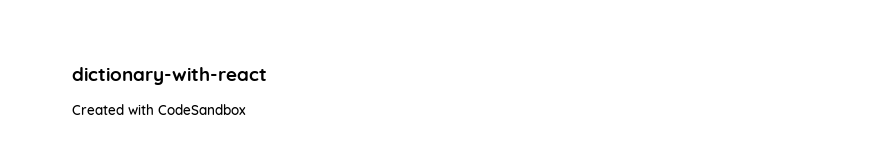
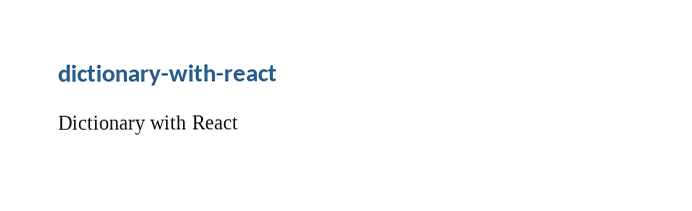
[72,104,246,115] Created with CodeSandbox -> [58,115,239,135] Dictionary with React

